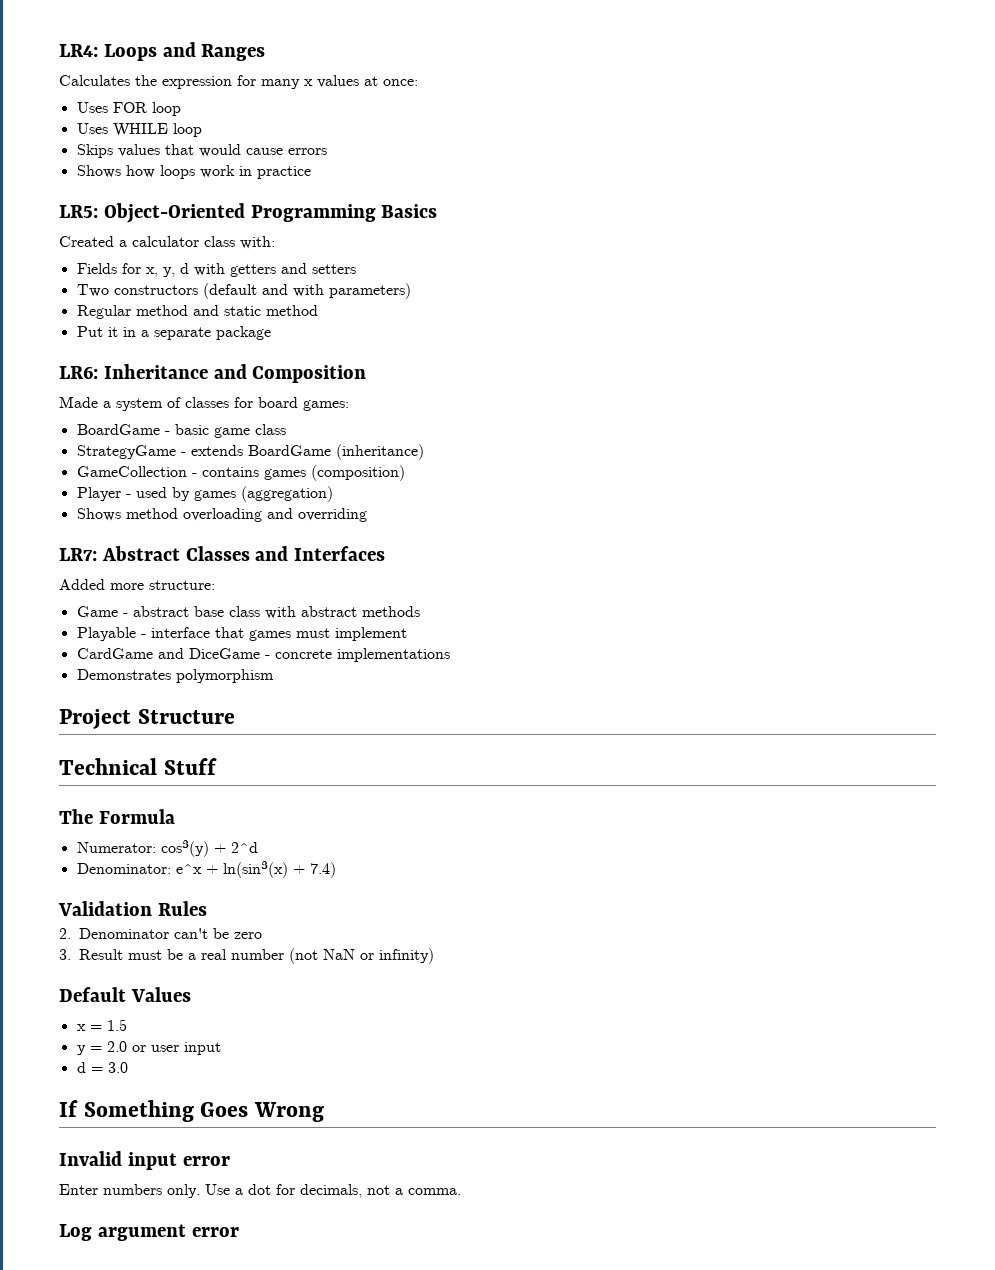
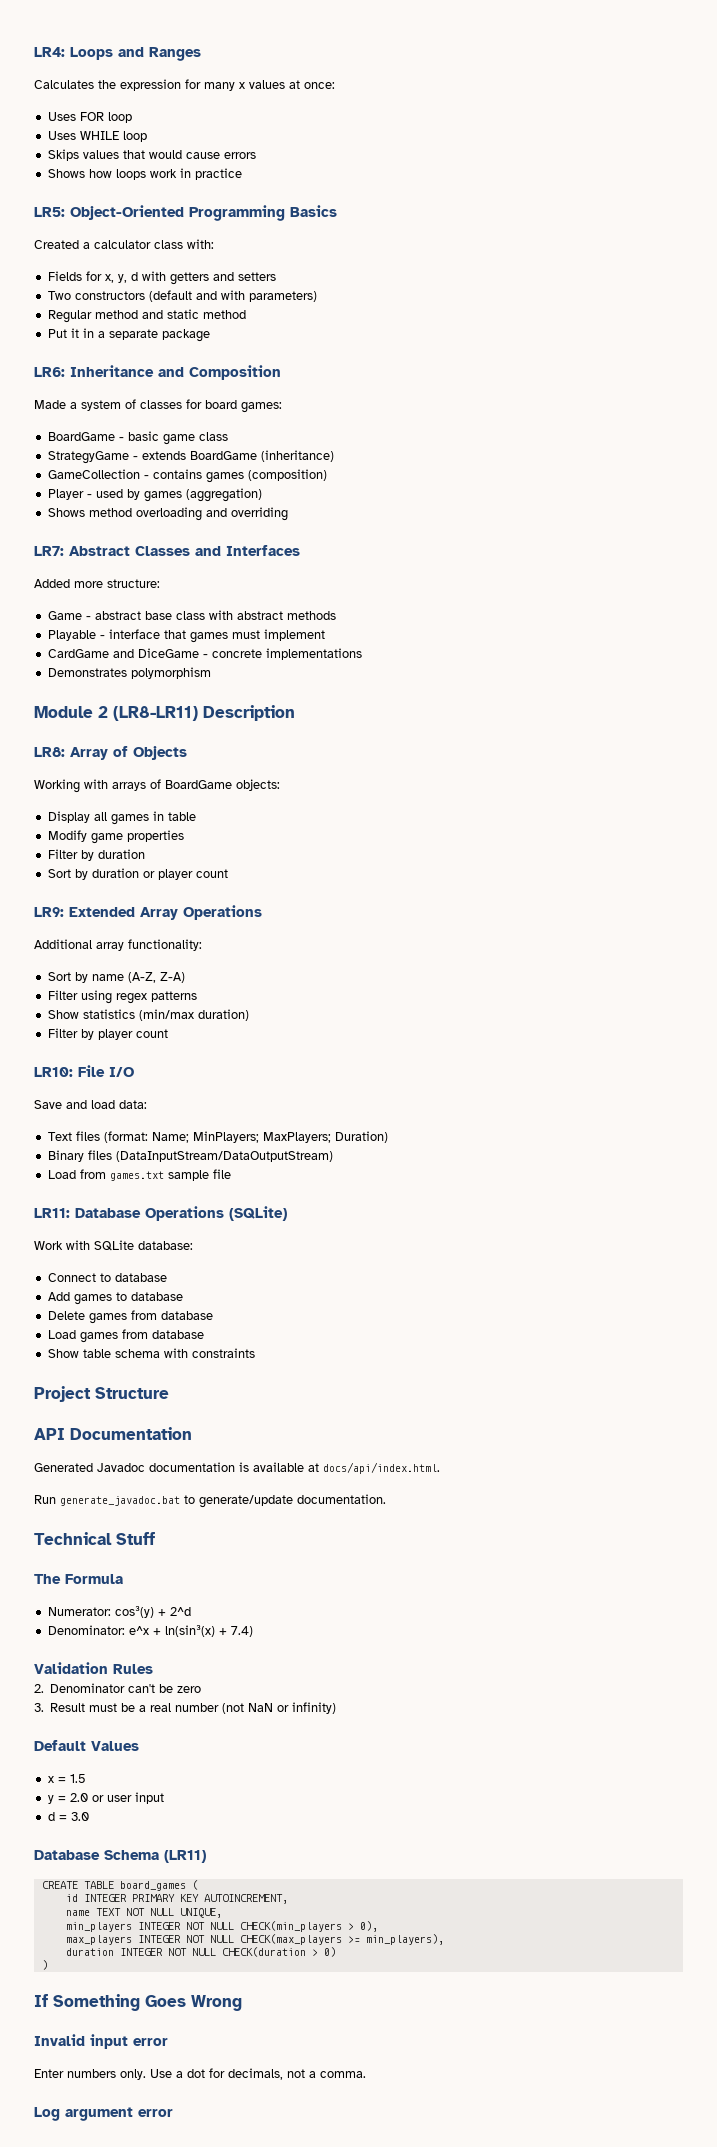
[59,709,235,729] Project Structure -> [34,705,295,721] [34,746,187,760] [34,779,280,793] [47,811,196,825] [47,830,184,844] [47,849,145,861] [47,868,228,880] [34,905,262,920] [34,939,202,951] [47,972,185,983] [47,990,197,1004] [47,1009,249,1021] [47,1028,168,1040] [34,1065,134,1077] [34,1100,147,1109] [47,1131,388,1143] [47,1150,333,1162] [47,1169,231,1181] [34,1206,287,1221] [34,1240,193,1251] [47,1273,167,1282] [47,1292,183,1305] [47,1310,213,1324] [47,1329,204,1343] [47,1348,255,1358] [34,1386,169,1402] [34,1427,192,1440] [34,1462,440,1474] [34,1494,386,1508] Module 2 (LR8-LR11) Description // LR8: Array of Objects // Working with arrays of BoardGame objects: // Display all games in table // Modify game properties // Filter by duration // Sort by duration or player count // LR9: Extended Array Operations // Additional array functionality: // Sort by name (A-Z, Z-A) // Filter using regex patterns // Show statistics (min/max duration) // Filter by player count // LR10: File I/O // Save and load data: // Text files (format: Name; MinPlayers; MaxPlayers; Duration) // Binary files (DataInputStream/DataOutputStream) // Load from games.txt sample file // LR11: Database Operations (SQLite) // Work with SQLite database: // Connect to database // Add games to database // Delete games from database // Load games from database // Show table schema with constraints // Project Structure // API Documentation // Generated Javadoc documentation is available at docs/api/index.html. // Run generate_javadoc.bat to generate/update documentation.
(128, 1067) none -> [34,1850,206,1863] [41,1880,198,1891] [65,1894,288,1904] [65,1908,222,1918] [65,1921,378,1932] [65,1934,444,1945] [65,1947,336,1957] [41,1960,48,1970] // Database Schema (LR11) // CREATE TABLE board_games ( // id INTEGER PRIMARY KEY AUTOINCREMENT, // name TEXT NOT NULL UNIQUE, // min_players INTEGER NOT NULL CHECK(min_players > 0), // max_players INTEGER NOT NULL CHECK(max_players >= min_players), // duration INTEGER NOT NULL CHECK(duration > 0) // )

